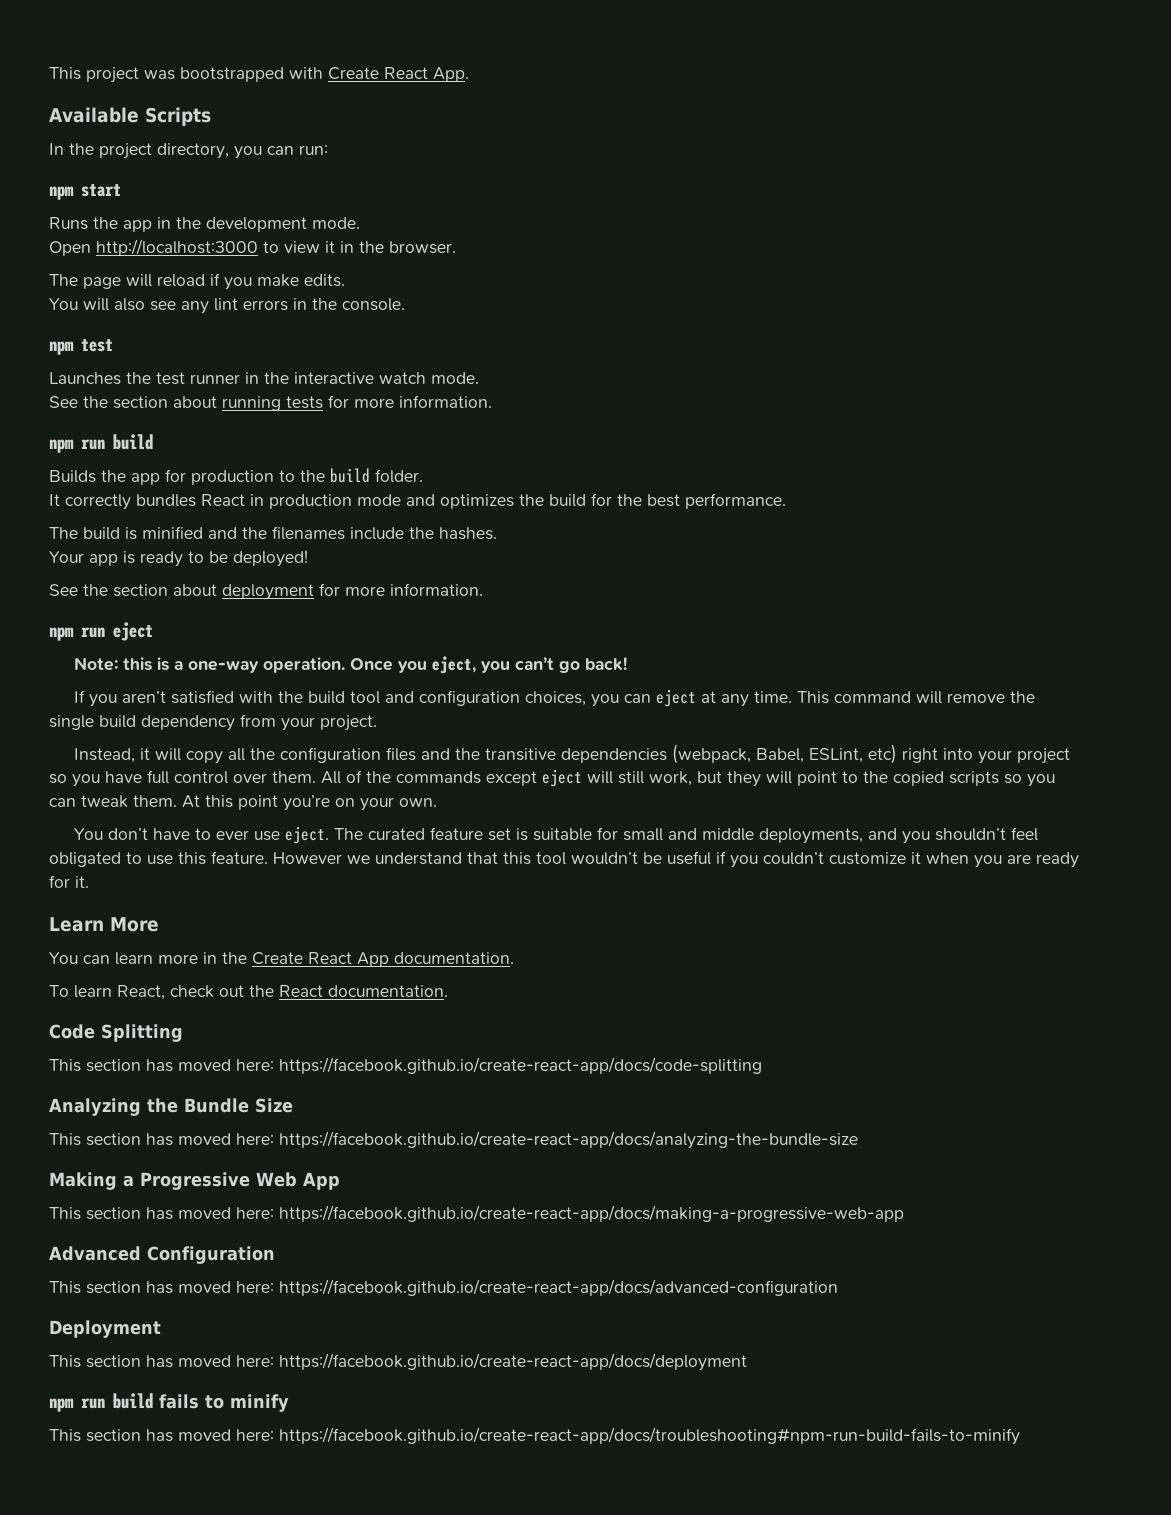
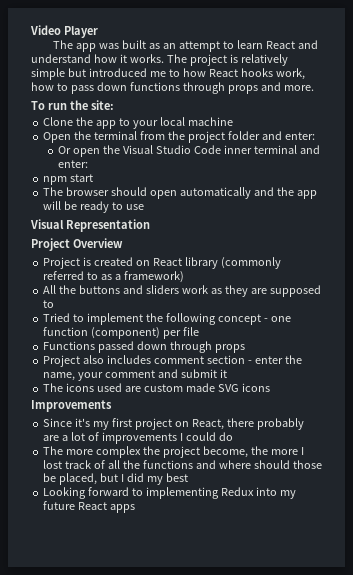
[49,67,469,83] [49,107,211,126] [49,143,328,159] [49,184,121,200] [49,217,360,232] [49,239,456,256] [49,273,345,290] [49,298,405,314] [49,339,113,355] [49,372,479,385] [49,395,492,411] [49,434,153,453] [49,468,423,485] [49,493,786,510] [49,526,497,540] [49,550,308,567] [49,583,483,600] [49,622,153,641] [74,656,628,674] [74,689,1036,707] [49,714,377,731] [74,744,1071,764] [49,769,1055,787] [49,795,437,811] [74,826,1039,844] [49,851,1079,868] [49,875,89,888] [49,917,159,932] [49,952,514,967] [49,985,448,1000] [49,1024,183,1042] [49,1057,762,1074] [49,1098,293,1116] [49,1131,858,1149] [49,1172,340,1190] [49,1205,904,1222] [49,1246,275,1264] [49,1279,838,1296] [49,1320,161,1338] [49,1353,747,1371] [49,1393,289,1412] [49,1427,1020,1445] This project was bootstrapped with Create React App. // Available Scripts // In the project directory, you can run: // npm start // Runs the app in the development mode. // Open http://localhost:3000 to view it in the browser. // The page will reload if you make edits. // You will also see any lint errors in the console. // npm test // Launches the test runner in the interactive watch mode. // See the section about running tests for more information. // npm run build // Builds the app for production to the build folder. // It correctly bundles React in production mode and optimizes the build for the best performance. // The build is minified and the filenames include the hashes. // Your app is ready to be deployed! // See the section about deployment for more information. // npm run eject // Note: this is a one-way operation. Once you eject, you can’t go back! // If you aren’t satisfied with the build tool and configuration choices, you can eject at any time. This command will remove the single build dependency from your project. // Instead, it will copy all the configuration files and the transitive dependencies (webpack, Babel, ESLint, etc) right into your project so you have full control over them. All of the commands except eject will still work, but they will point to the copied scripts so you can tweak them. At this point you’re on your own. // You don’t have to ever use eject. The curated feature set is suitable for small and middle deployments, and you shouldn’t feel obligated to use this feature. However we understand that this tool wouldn’t be useful if you couldn’t customize it when you are ready for it. // Learn More // You can learn more in the Create React App documentation. // To learn React, check out the React documentation. // Code Splitting // This section has moved here: https://facebook.github.io/create-react-app/docs/code-splitting // Analyzing the Bundle Size // This section has moved here: https://facebook.github.io/create-react-app/docs/analyzing-the-bundle-size // Making a Progressive Web App // This section has moved here: https://facebook.github.io/create-react-app/docs/making-a-progressive-web-app // Advanced Configuration // This section has moved here: https://facebook.github.io/create-react-app/docs/advanced-configuration // Deployment // This section has moved here: https://facebook.github.io/create-react-app/docs/deployment // npm run build fails to minify // This section has moved here: https://facebook.github.io/create-react-app/docs/troubleshooting#npm-run-build-fails-to-minify -> [30,25,98,38] [53,40,318,52] [31,54,288,66] [31,68,305,80] [31,82,314,94] [31,100,114,110] [43,117,233,129] [43,131,315,143] [58,145,320,157] [58,160,89,168] [43,174,94,185] [43,187,317,199] [43,201,144,213] [30,219,150,232] [31,238,123,251] [43,257,281,269] [43,271,184,283] [43,285,321,297] [43,300,55,308] [43,313,291,325] [43,327,200,339] [43,341,245,353] [43,355,302,367] [43,369,227,381] [43,383,270,392] [31,400,112,412] [43,418,304,430] [43,432,233,444] [43,446,304,458] [43,460,322,469] [43,473,188,485] [43,487,296,499] [43,501,136,513] Video Player // The app was built as an attempt to learn React and understand how it works. The project is relatively simple but introduced me to how React hooks work, how to pass down functions through props and more. // To run the site: // Clone the app to your local machine // Open the terminal from the project folder and enter: // Or open the Visual Studio Code inner terminal and enter: // npm start // The browser should open automatically and the app will be ready to use // Visual Representation // Project Overview // Project is created on React library (commonly referred to as a framework) // All the buttons and sliders work as they are supposed to // Tried to implement the following concept - one function (component) per file // Functions passed down through props // Project also includes comment section - enter the name, your comment and submit it // The icons used are custom made SVG icons // Improvements // Since it's my first project on React, there probably are a lot of improvements I could do // The more complex the project become, the more I lost track of all the functions and where should those be placed, but I did my best // Looking forward to implementing Redux into my future React apps

